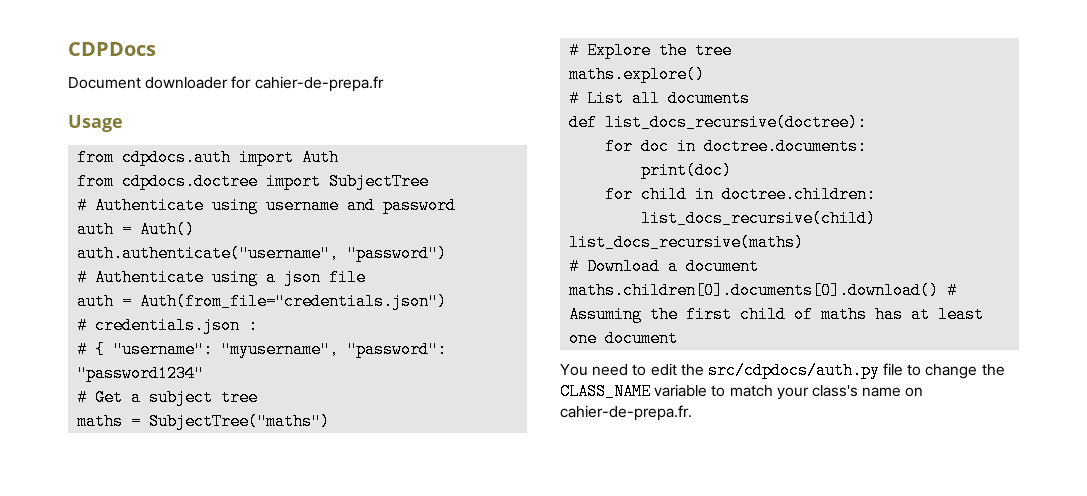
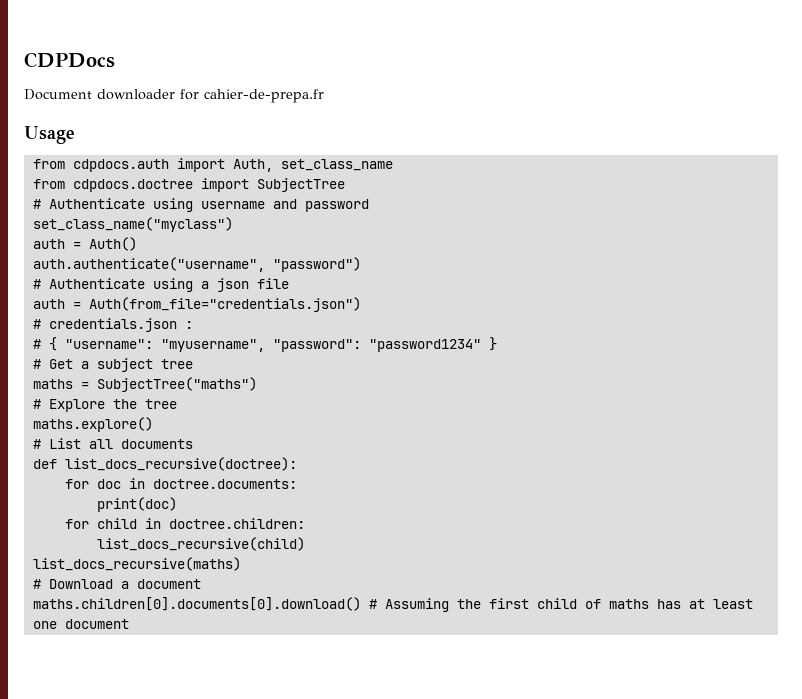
[302,149,340,166] Auth -> [232,159,393,172] Auth, set_class_name
(457, 205) none -> [32,217,233,232] // set_class_name("myclass")
(205, 373) none -> [488,337,497,351] }
[560,362,1005,379] [560,383,924,400] [560,405,692,421] // You need to edit the src/cdpdocs/auth.py file to change the CLASS_NAME variable to match your class's name on cahier-de-prepa.fr. -> (129, 624) none

